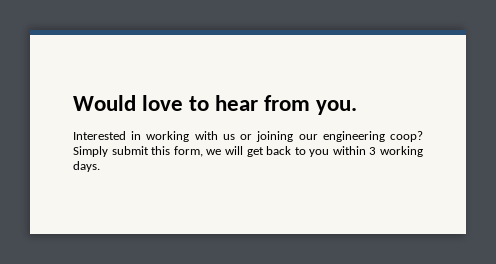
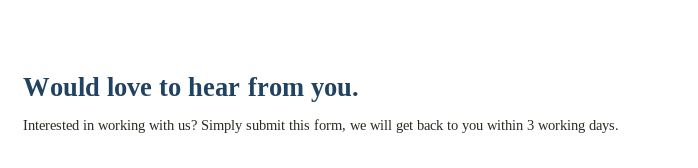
[222,131,424,142] us or joining our engineering coop? -> [178,120,197,130] us?

